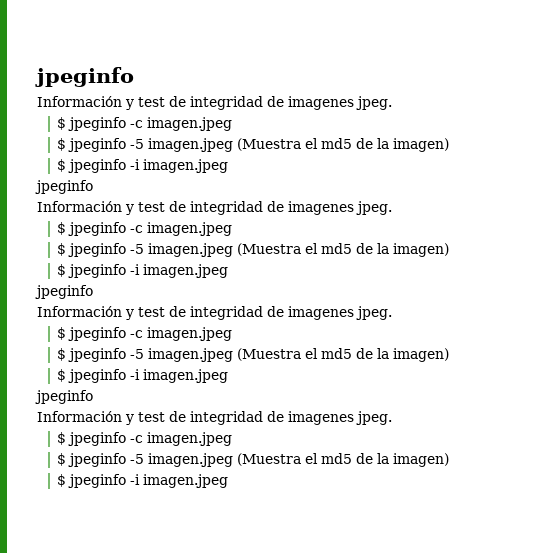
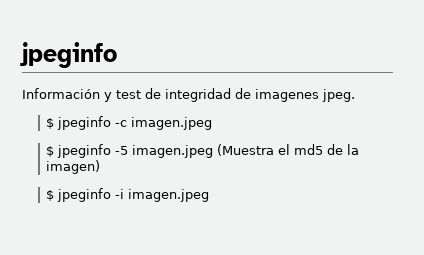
[35,180,93,194] [37,201,392,215] [56,222,232,236] [56,243,449,257] [56,264,228,278] [35,285,93,299] [37,306,392,320] [56,327,232,341] [56,348,449,362] [56,369,228,383] [35,390,93,404] [37,411,392,425] [56,432,232,446] [56,453,449,467] [56,474,228,488] // jpeginfo // Información y test de integridad de imagenes jpeg. // $ jpeginfo -c imagen.jpeg // $ jpeginfo -5 imagen.jpeg (Muestra el md5 de la imagen) // $ jpeginfo -i imagen.jpeg // jpeginfo // Información y test de integridad de imagenes jpeg. // $ jpeginfo -c imagen.jpeg // $ jpeginfo -5 imagen.jpeg (Muestra el md5 de la imagen) // $ jpeginfo -i imagen.jpeg // jpeginfo // Información y test de integridad de imagenes jpeg. // $ jpeginfo -c imagen.jpeg // $ jpeginfo -5 imagen.jpeg (Muestra el md5 de la imagen) // $ jpeginfo -i imagen.jpeg -> (210, 195) none

